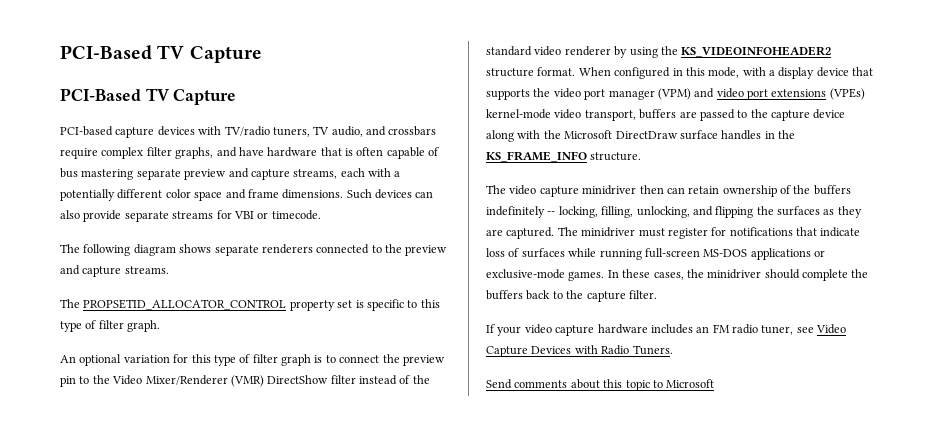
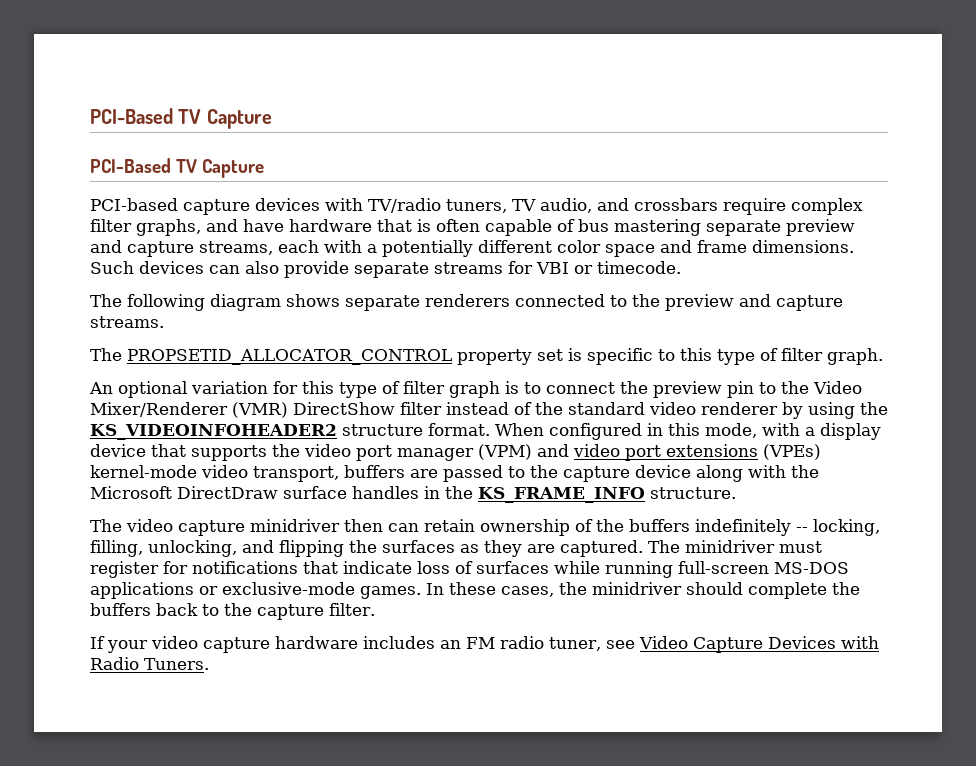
[486,379,715,391] // Send comments about this topic to Microsoft -> (209, 664) none

